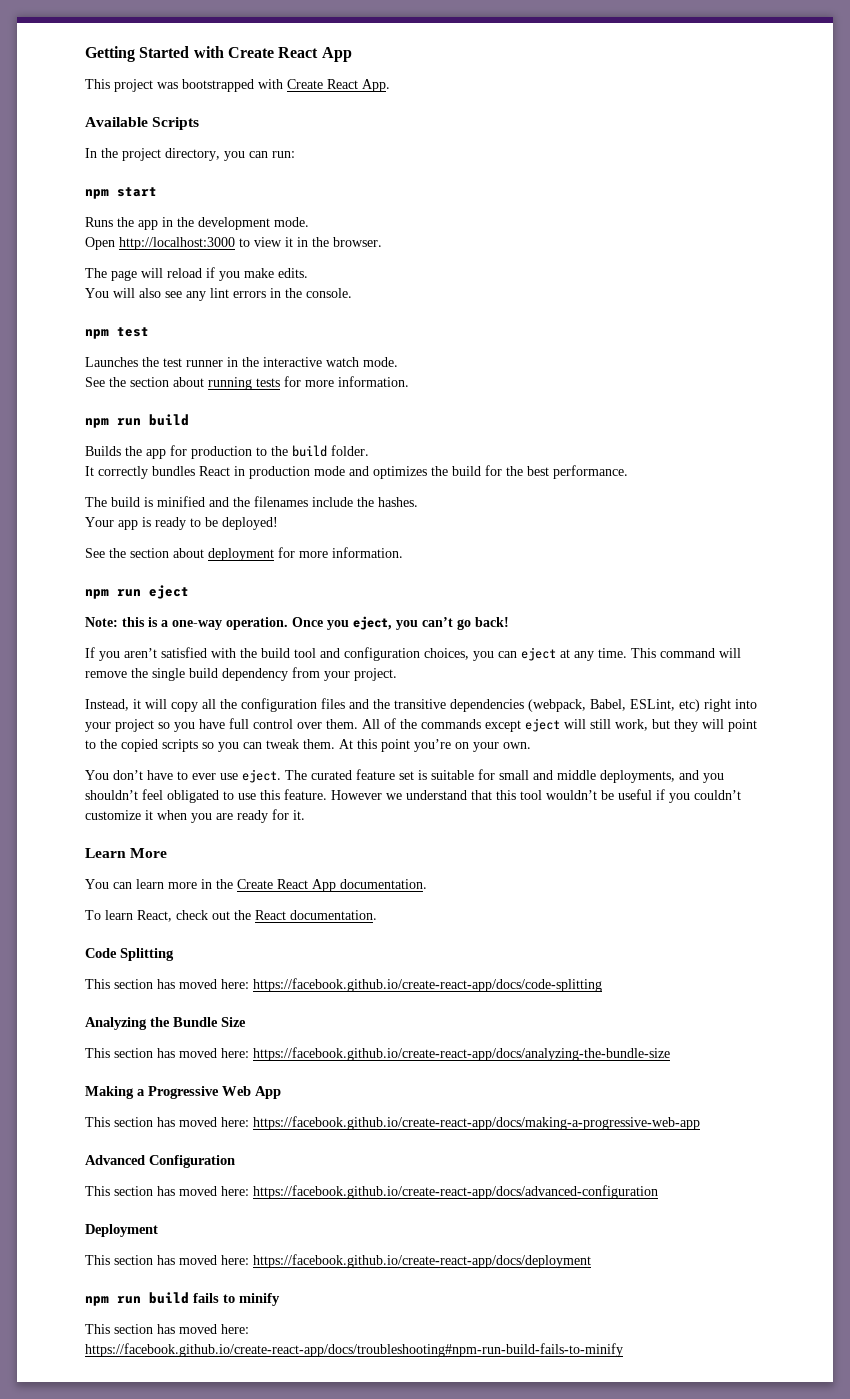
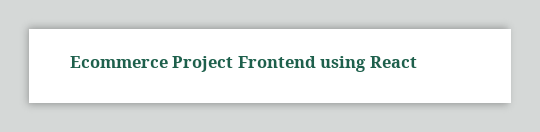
[85,46,352,62] [85,79,390,92] [85,117,200,130] [85,148,295,161] [85,187,157,199] [85,217,309,230] [85,237,382,250] [85,267,308,281] [85,288,352,301] [85,327,149,339] [85,357,398,367] [85,376,409,390] [85,414,189,428] [85,445,369,459] [85,465,628,479] [85,496,418,507] [85,517,278,530] [85,547,403,561] [85,585,189,599] [85,616,509,630] [85,647,741,661] [85,667,397,681] [85,698,757,712] [85,718,757,732] [85,739,531,752] [85,769,724,783] [85,789,741,803] [85,809,305,823] [85,848,168,858] [85,879,427,892] [85,910,377,922] [85,948,174,961] [85,978,602,992] [85,1017,246,1030] [85,1047,670,1061] [85,1086,281,1099] [85,1116,700,1130] [85,1155,235,1168] [85,1185,658,1199] [85,1224,158,1237] [85,1254,591,1268] [85,1292,280,1306] [85,1324,249,1334] [85,1343,623,1357] Getting Started with Create React App // This project was bootstrapped with Create React App. // Available Scripts // In the project directory, you can run: // npm start // Runs the app in the development mode. // Open http://localhost:3000 to view it in the browser. // The page will reload if you make edits. // You will also see any lint errors in the console. // npm test // Launches the test runner in the interactive watch mode. // See the section about running tests for more information. // npm run build // Builds the app for production to the build folder. // It correctly bundles React in production mode and optimizes the build for the best performance. // The build is minified and the filenames include the hashes. // Your app is ready to be deployed! // See the section about deployment for more information. // npm run eject // Note: this is a one-way operation. Once you eject, you can’t go back! // If you aren’t satisfied with the build tool and configuration choices, you can eject at any time. This command will remove the single build dependency from your project. // Instead, it will copy all the configuration files and the transitive dependencies (webpack, Babel, ESLint, etc) right into your project so you have full control over them. All of the commands except eject will still work, but they will point to the copied scripts so you can tweak them. At this point you’re on your own. // You don’t have to ever use eject. The curated feature set is suitable for small and middle deployments, and you shouldn’t feel obligated to use this feature. However we understand that this tool wouldn’t be useful if you couldn’t customize it when you are ready for it. // Learn More // You can learn more in the Create React App documentation. // To learn React, check out the React documentation. // Code Splitting // This section has moved here: https://facebook.github.io/create-react-app/docs/code-splitting // Analyzing the Bundle Size // This section has moved here: https://facebook.github.io/create-react-app/docs/analyzing-the-bundle-size // Making a Progressive Web App // This section has moved here: https://facebook.github.io/create-react-app/docs/making-a-progressive-web-app // Advanced Configuration // This section has moved here: https://facebook.github.io/create-react-app/docs/advanced-configuration // Deployment // This section has moved here: https://facebook.github.io/create-react-app/docs/deployment // npm run build fails to minify // This section has moved here: https://facebook.github.io/create-react-app/docs/troubleshooting#npm-run-build-fails-to-minify -> [70,56,417,72] Ecommerce Project Frontend using React

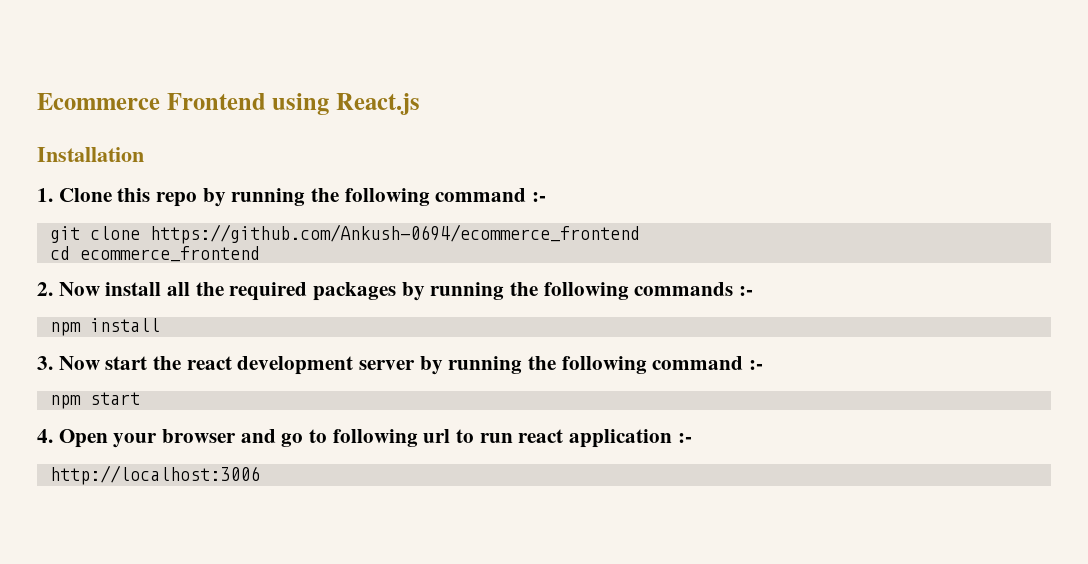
[172,56,234,72] Project -> (160, 101) none
[369,56,417,68] React -> [335,93,420,115] [37,147,144,162] [37,188,547,207] [49,224,640,244] [49,246,260,262] [37,282,754,301] [49,318,160,336] [37,356,764,375] [49,392,140,409] [37,429,692,448] [49,465,260,485] React.js // Installation // 1. Clone this repo by running the following command :- // git clone https://github.com/Ankush-0694/ecommerce_frontend // cd ecommerce_frontend // 2. Now install all the required packages by running the following commands :- // npm install // 3. Now start the react development server by running the following command :- // npm start // 4. Open your browser and go to following url to run react application :- // http://localhost:3006

